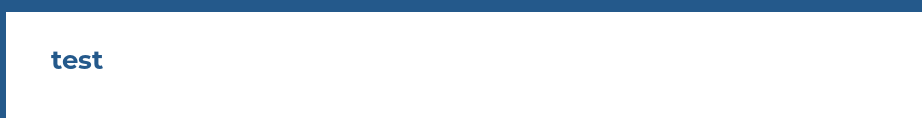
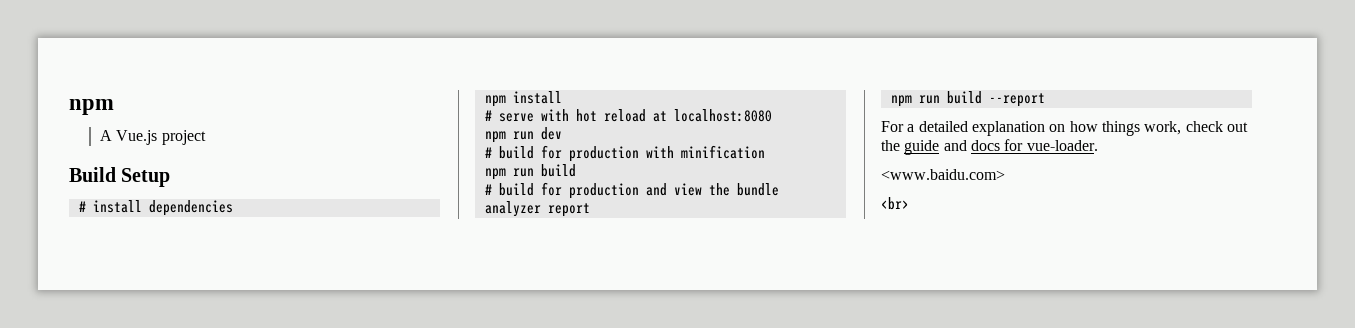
[51,51,103,69] test -> [69,99,114,115] [100,130,206,145] [69,167,171,187] [78,200,233,216] [484,91,562,107] [484,109,772,122] [484,127,562,143] [484,145,765,162] [484,164,576,180] [484,182,779,199] [484,201,590,217] [890,91,1045,107] [881,121,1248,136] [881,139,1098,155] [881,169,1005,180] [881,197,909,210] npm // A Vue.js project // Build Setup // # install dependencies // npm install // # serve with hot reload at localhost:8080 // npm run dev // # build for production with minification // npm run build // # build for production and view the bundle analyzer report // npm run build --report // For a detailed explanation on how things work, check out the guide and docs for vue-loader. // <www.baidu.com> // <br>

